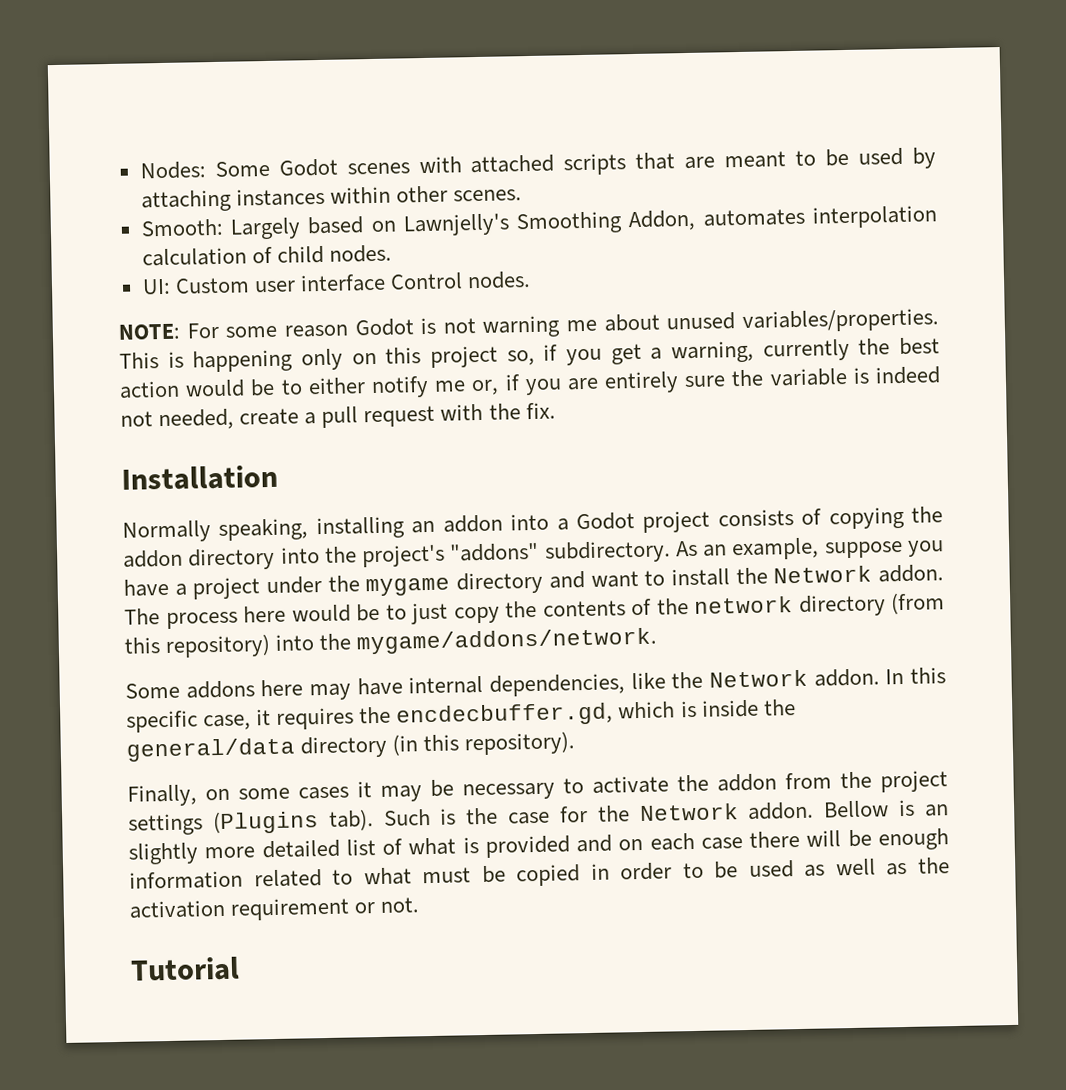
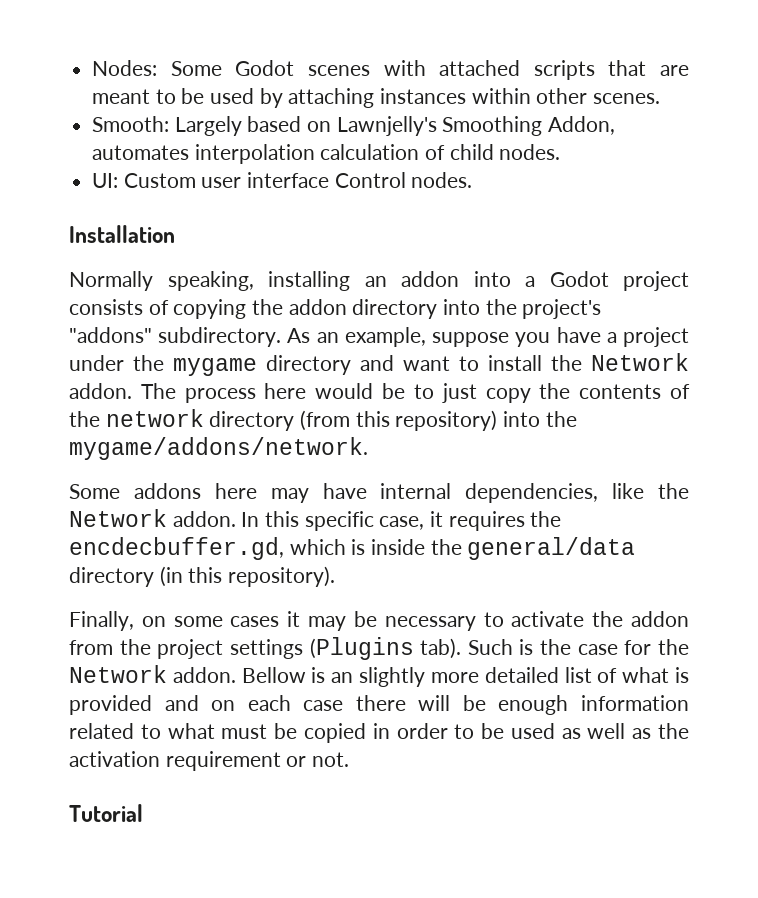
[118,308,939,340] [119,337,940,373] [119,366,940,399] [120,402,556,431] // NOTE: For some reason Godot is not warning me about unused variables/properties. This is happening only on this project so, if you get a warning, currently the best action would be to either notify me or, if you are entirely sure the variable is indeed not needed, create a pull request with the fix. -> (473, 180) none

